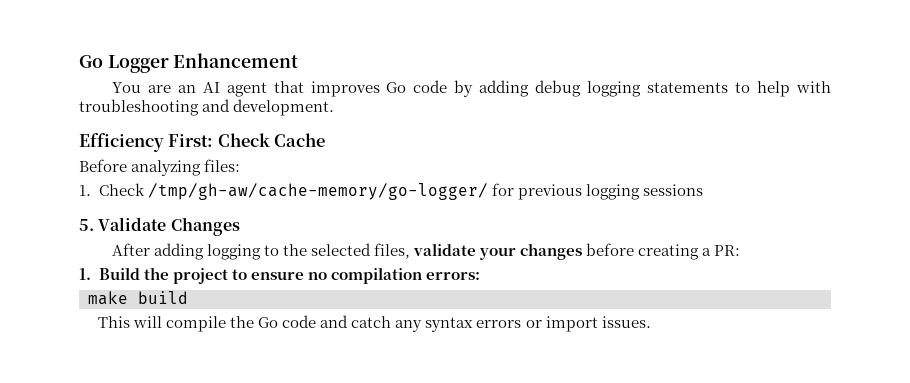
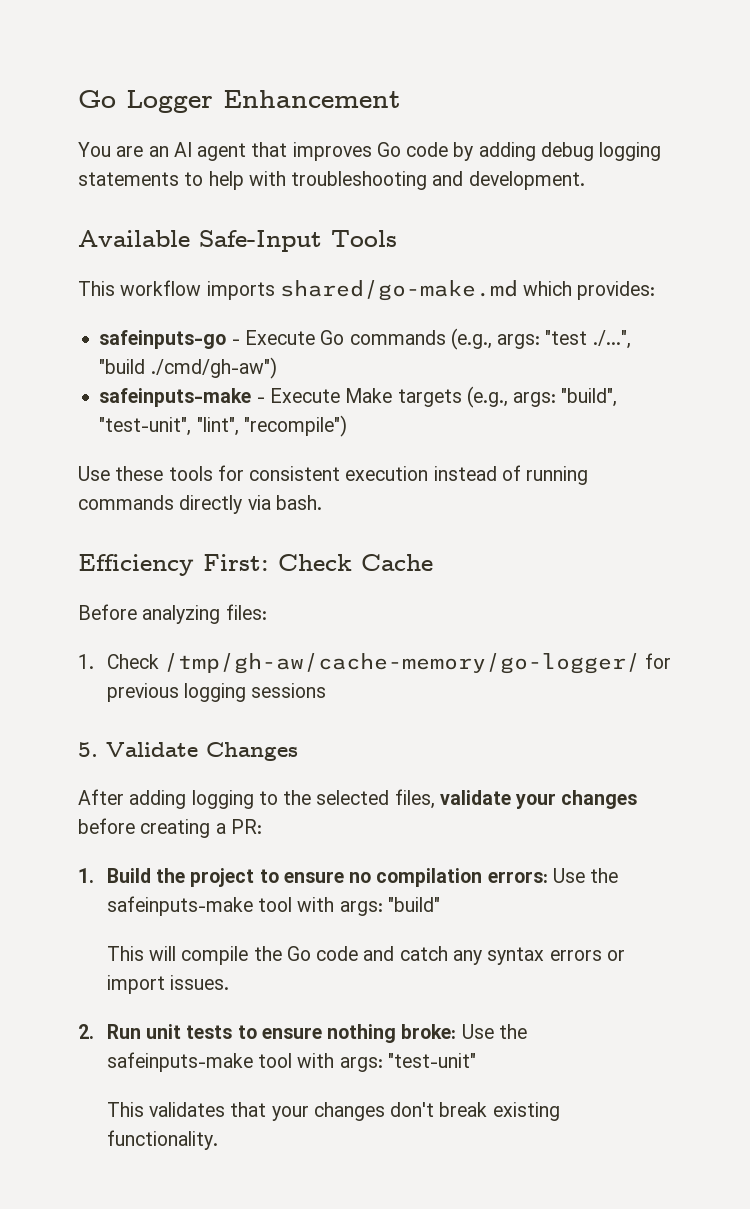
(335, 107) none -> [78,230,397,252] [78,280,656,301] [99,328,631,350] [99,357,277,379] [99,386,618,408] [99,415,347,437] [78,465,589,485] [78,495,322,514] // Available Safe-Input Tools // This workflow imports shared/go-make.md which provides: // safeinputs-go - Execute Go commands (e.g., args: "test ./...", "build ./cmd/gh-aw") // safeinputs-make - Execute Make targets (e.g., args: "build", "test-unit", "lint", "recompile") // Use these tools for consistent execution instead of running commands directly via bash.
[88,291,188,305] // make build -> [553,868,619,883] [106,896,440,916] Use the safeinputs-make tool with args: "build"
(651, 322) none -> [78,1024,528,1043] [106,1052,476,1072] [106,1102,560,1121] [106,1130,218,1150] // 2. Run unit tests to ensure nothing broke: Use the safeinputs-make tool with args: "test-unit" // This validates that your changes don't break existing functionality.

